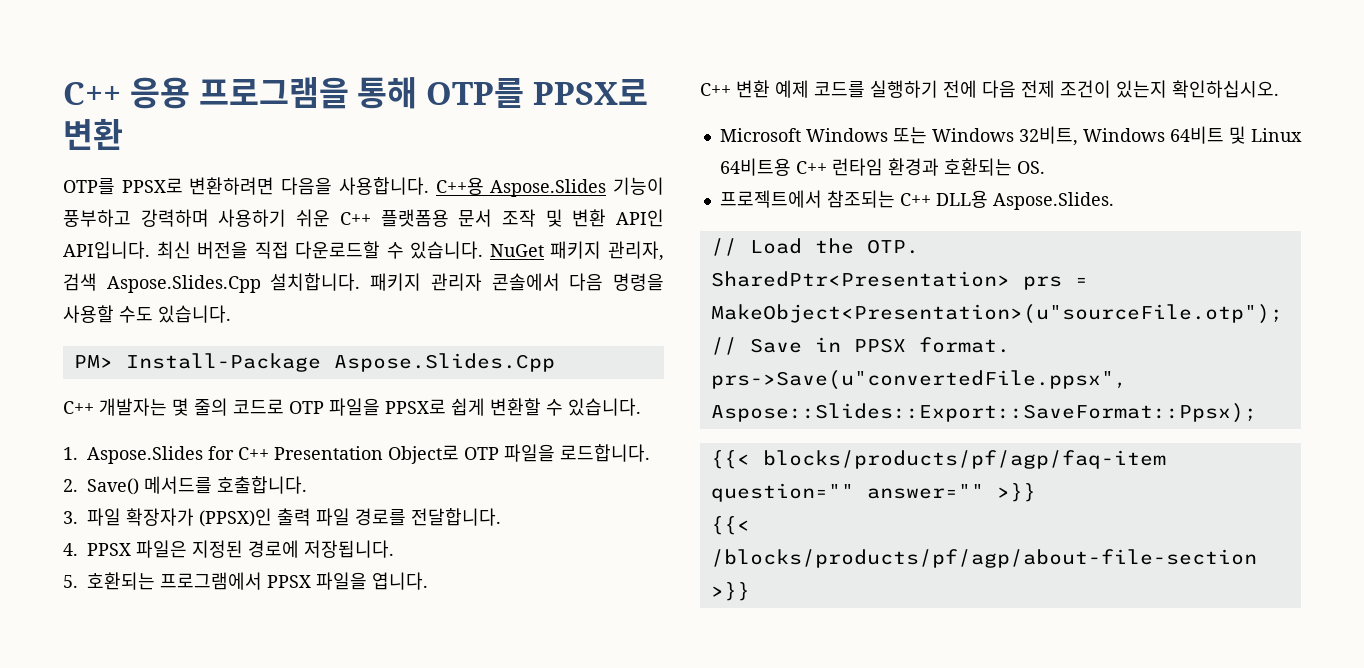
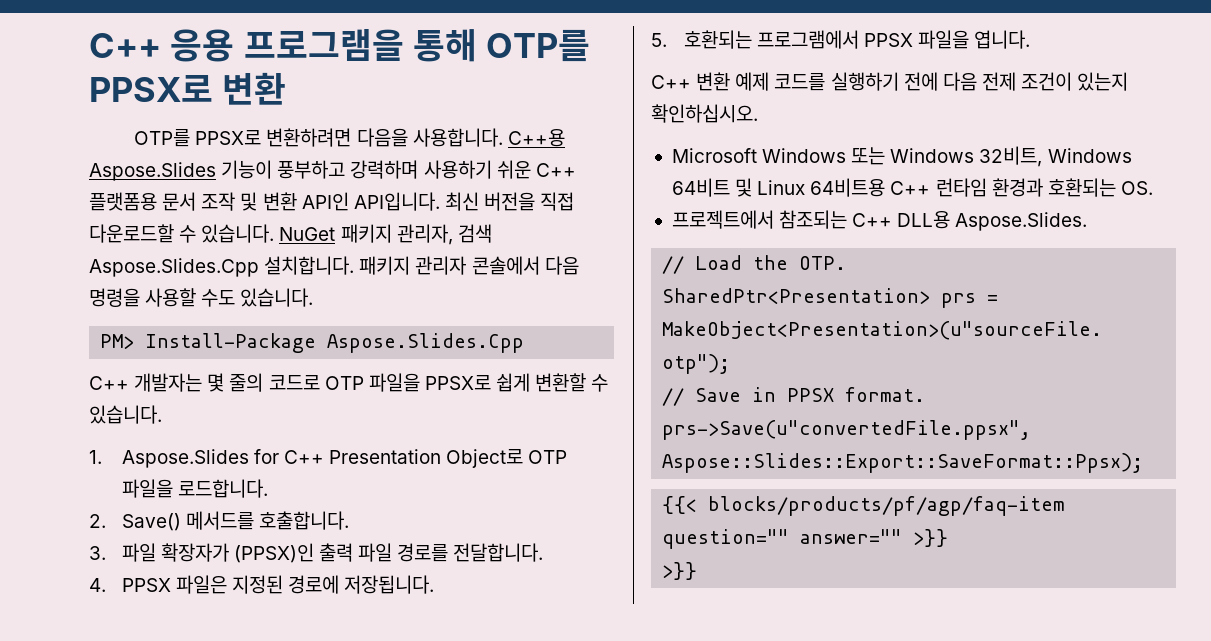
[710,516,750,535] [710,549,1257,568] {{< /blocks/products/pf/agp/about-file-section -> (949, 538) none

